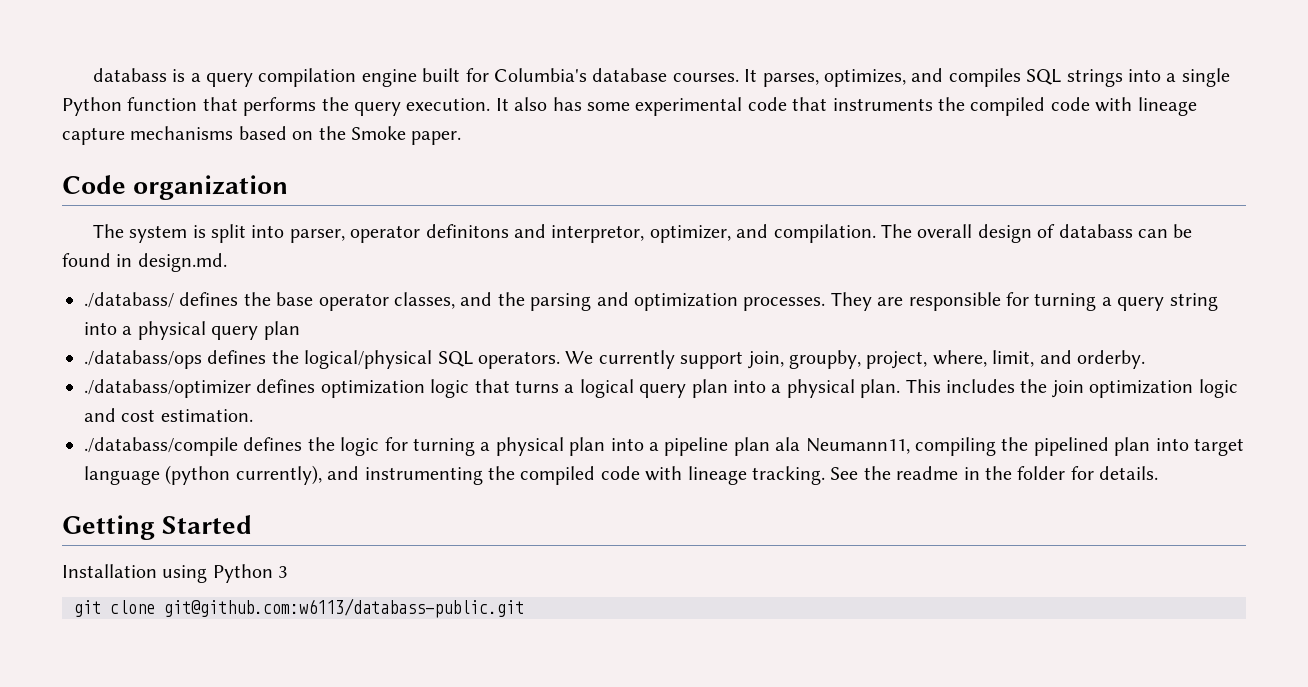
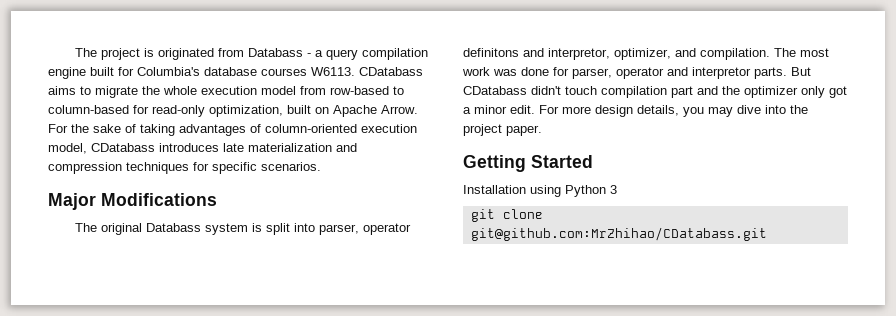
[92,68,186,82] databass is -> [74,48,311,60] The project is originated from Databass -
[672,68,1230,87] [62,97,1197,116] [62,126,462,145] [62,175,289,200] [92,224,124,238] courses. It parses, optimizes, and compiles SQL strings into a single Python function that performs the query execution. It also has some experimental code that instruments the compiled code with lineage capture mechanisms based on the Smoke paper. // Code organization // The -> [261,67,423,76] [48,86,404,98] [48,105,418,117] [48,124,417,136] [48,143,357,154] [48,162,321,174] [48,193,217,210] [74,223,201,235] courses W6113. CDatabass aims to migrate the whole execution model from row-based to column-based for read-only optimization, built on Apache Arrow. For the sake of taking advantages of column-oriented execution model, CDatabass introduces late materialization and compression techniques for specific scenarios. // Major Modifications // The original Databass
[917,224,1193,243] [62,253,227,272] [84,292,1218,311] [84,321,300,340] [84,350,1145,369] [84,379,1238,398] [84,408,253,422] [84,437,1244,456] [84,465,1159,485] overall design of databass can be found in design.md. // ./databass/ defines the base operator classes, and the parsing and optimization processes. They are responsible for turning a query string into a physical query plan // ./databass/ops defines the logical/physical SQL operators. We currently support join, groupby, project, where, limit, and orderby. // ./databass/optimizer defines optimization logic that turns a logical query plan into a physical plan. This includes the join optimization logic and cost estimation. // ./databass/compile defines the logic for turning a physical plan into a pipeline plan ala Neumann11, compiling the pipelined plan into target language (python currently), and instrumenting the compiled code with lineage tracking. See the readme in the folder for details. -> [800,48,829,57] [462,67,811,79] [463,86,847,98] [463,105,808,117] [463,124,542,136] most work was done for parser, operator and interpretor parts. But CDatabass didn't touch compilation part and the optimizer only got a minor edit. For more design details, you may dive into the project paper.
[164,598,524,618] git@github.com:w6113/databass-public.git -> [470,227,767,241] git@github.com:MrZhihao/CDatabass.git

